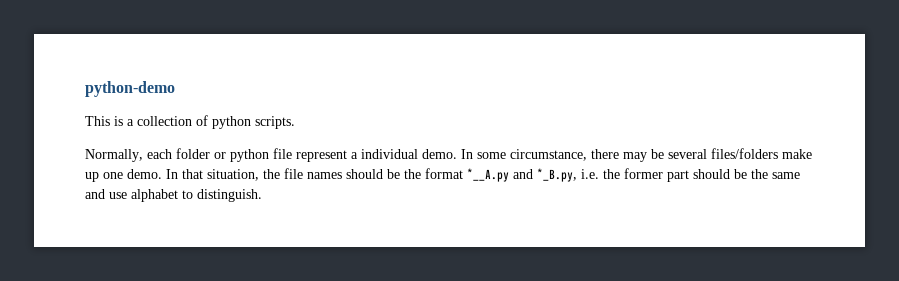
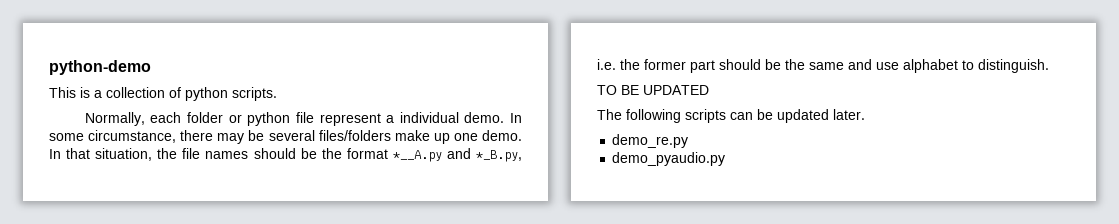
(262, 195) none -> [597,85,709,95] [597,109,865,123] [612,134,689,148] [612,152,726,166] // TO BE UPDATED // The following scripts can be updated later. // demo_re.py // demo_pyaudio.py

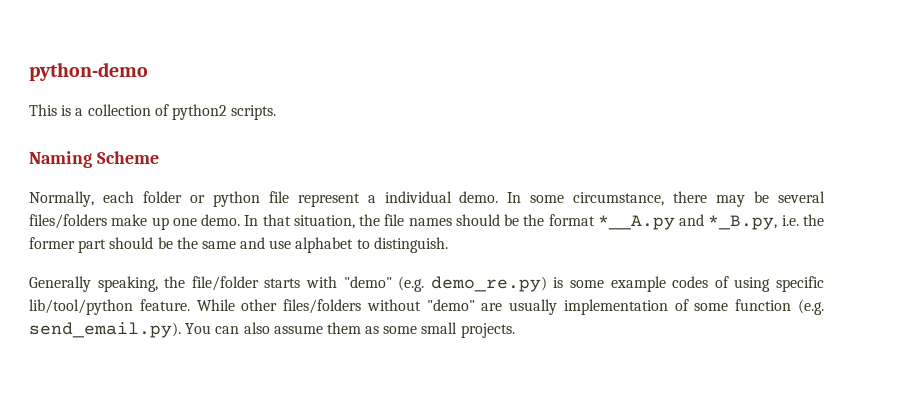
[185,87,228,101] python -> [171,104,227,120] python2
(277, 94) none -> [29,151,159,168] // Naming Scheme
[597,85,709,95] [597,109,865,123] [612,134,689,148] [612,152,726,166] TO BE UPDATED // The following scripts can be updated later. // demo_re.py // demo_pyaudio.py -> [29,276,825,292] [29,299,824,315] [29,322,515,338] Generally speaking, the file/folder starts with "demo" (e.g. demo_re.py) is some example codes of using specific lib/tool/python feature. While other files/folders without "demo" are usually implementation of some function (e.g. send_email.py). You can also assume them as some small projects.

